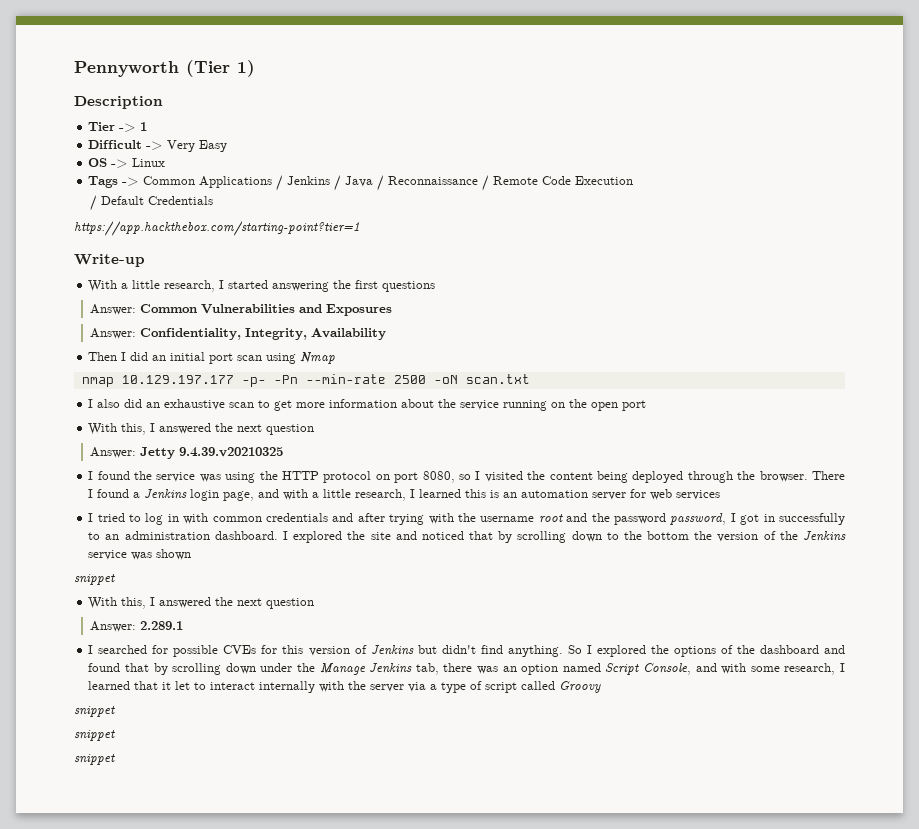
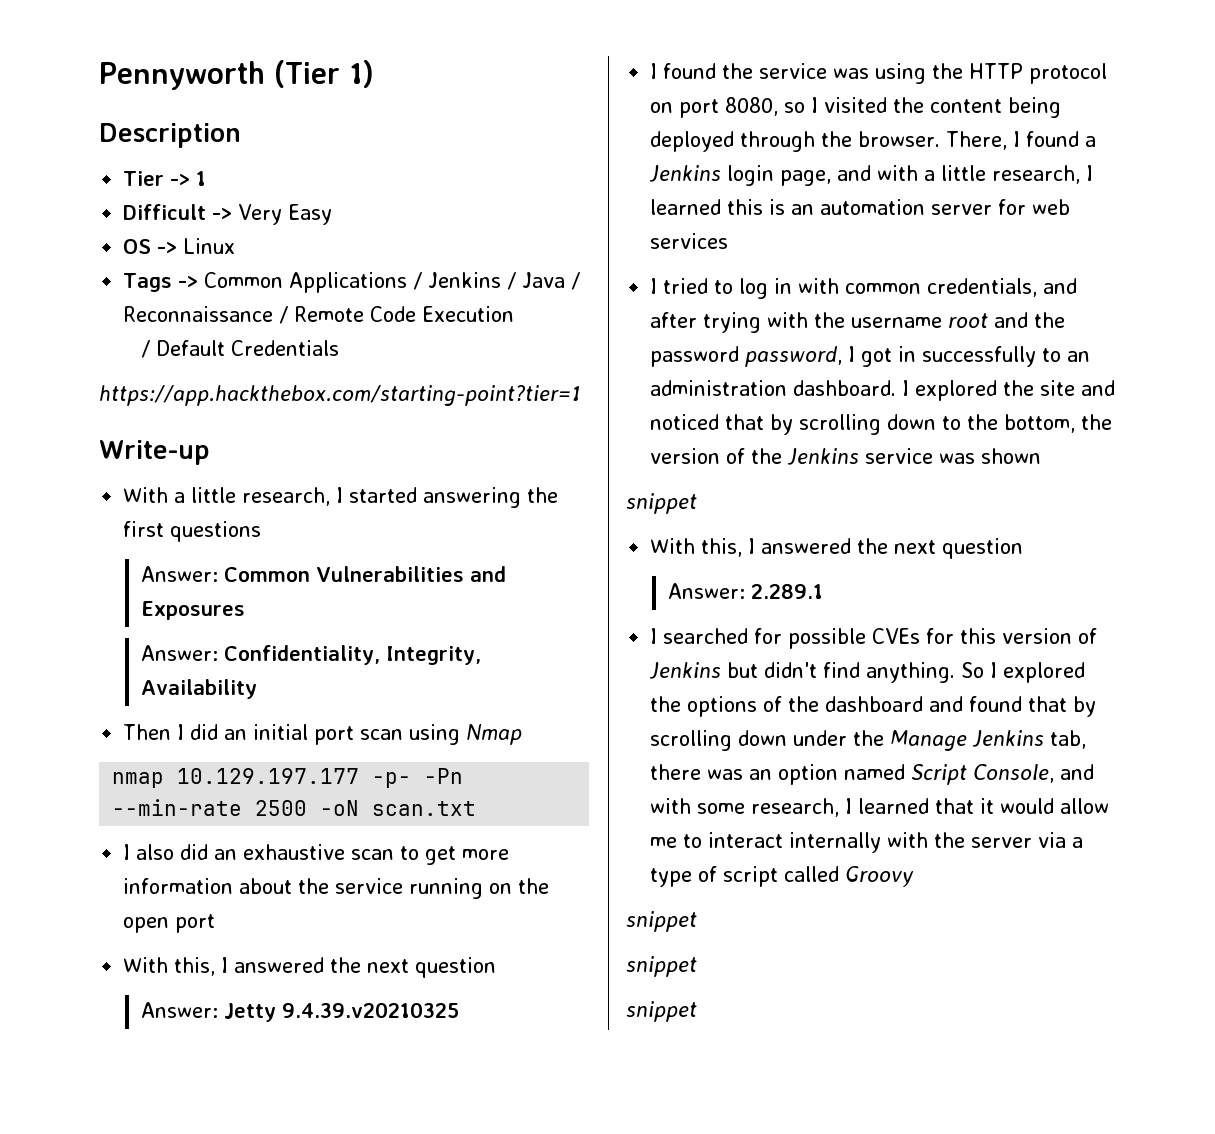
[811,471,845,480] There -> [946,131,1008,150] There,
[266,513,329,522] credentials -> [927,278,1038,297] credentials,
[647,531,690,540] bottom -> [1004,414,1076,433] bottom,
[175,681,191,690] let -> [1000,798,1110,814] [650,837,678,848] would allow me

